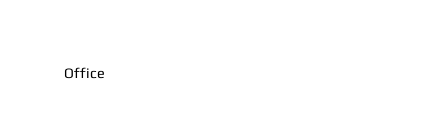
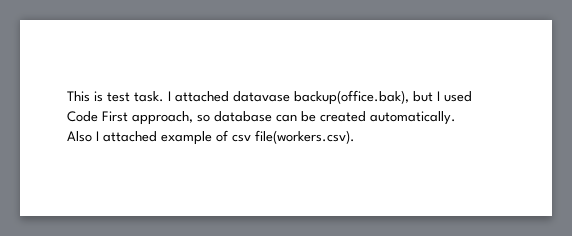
[64,67,105,79] Office -> [67,90,472,105] [67,111,456,125] [67,130,355,145] This is test task. I attached datavase backup(office.bak), but I used Code First approach, so database can be created automatically. Also I attached example of csv file(workers.csv).

